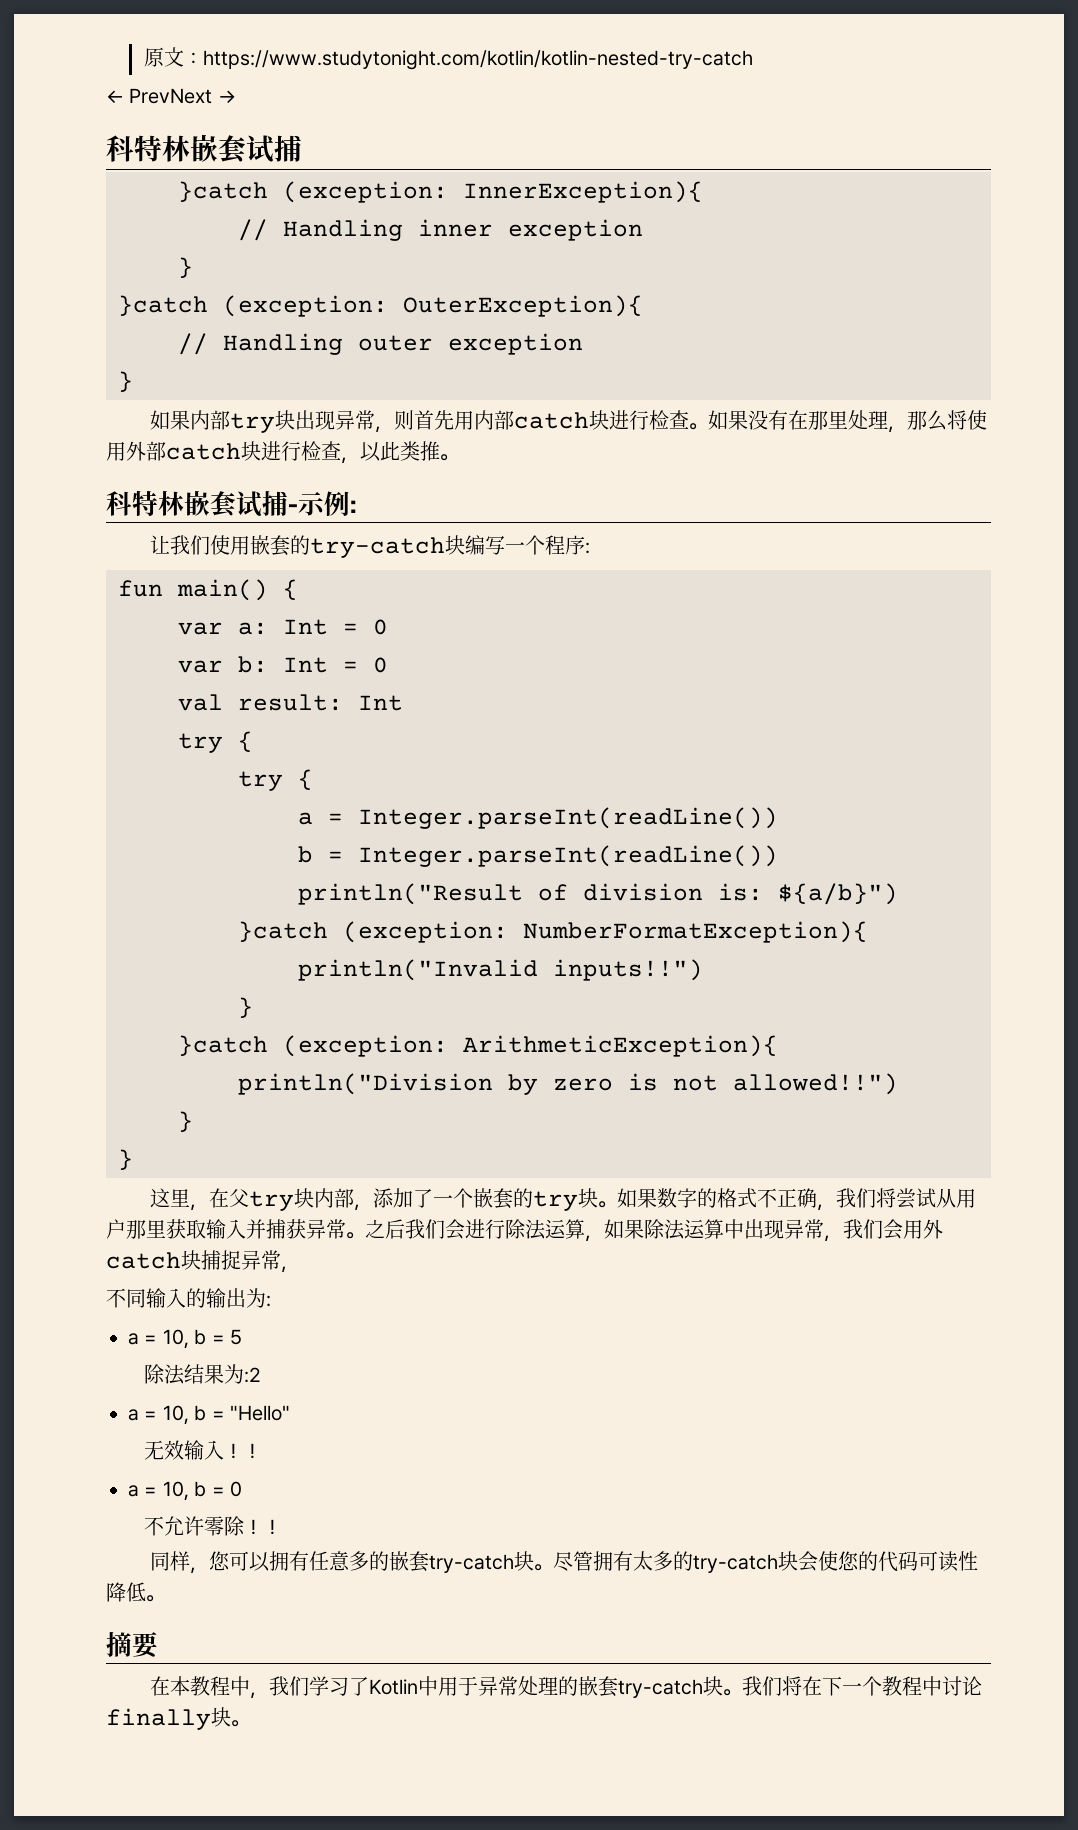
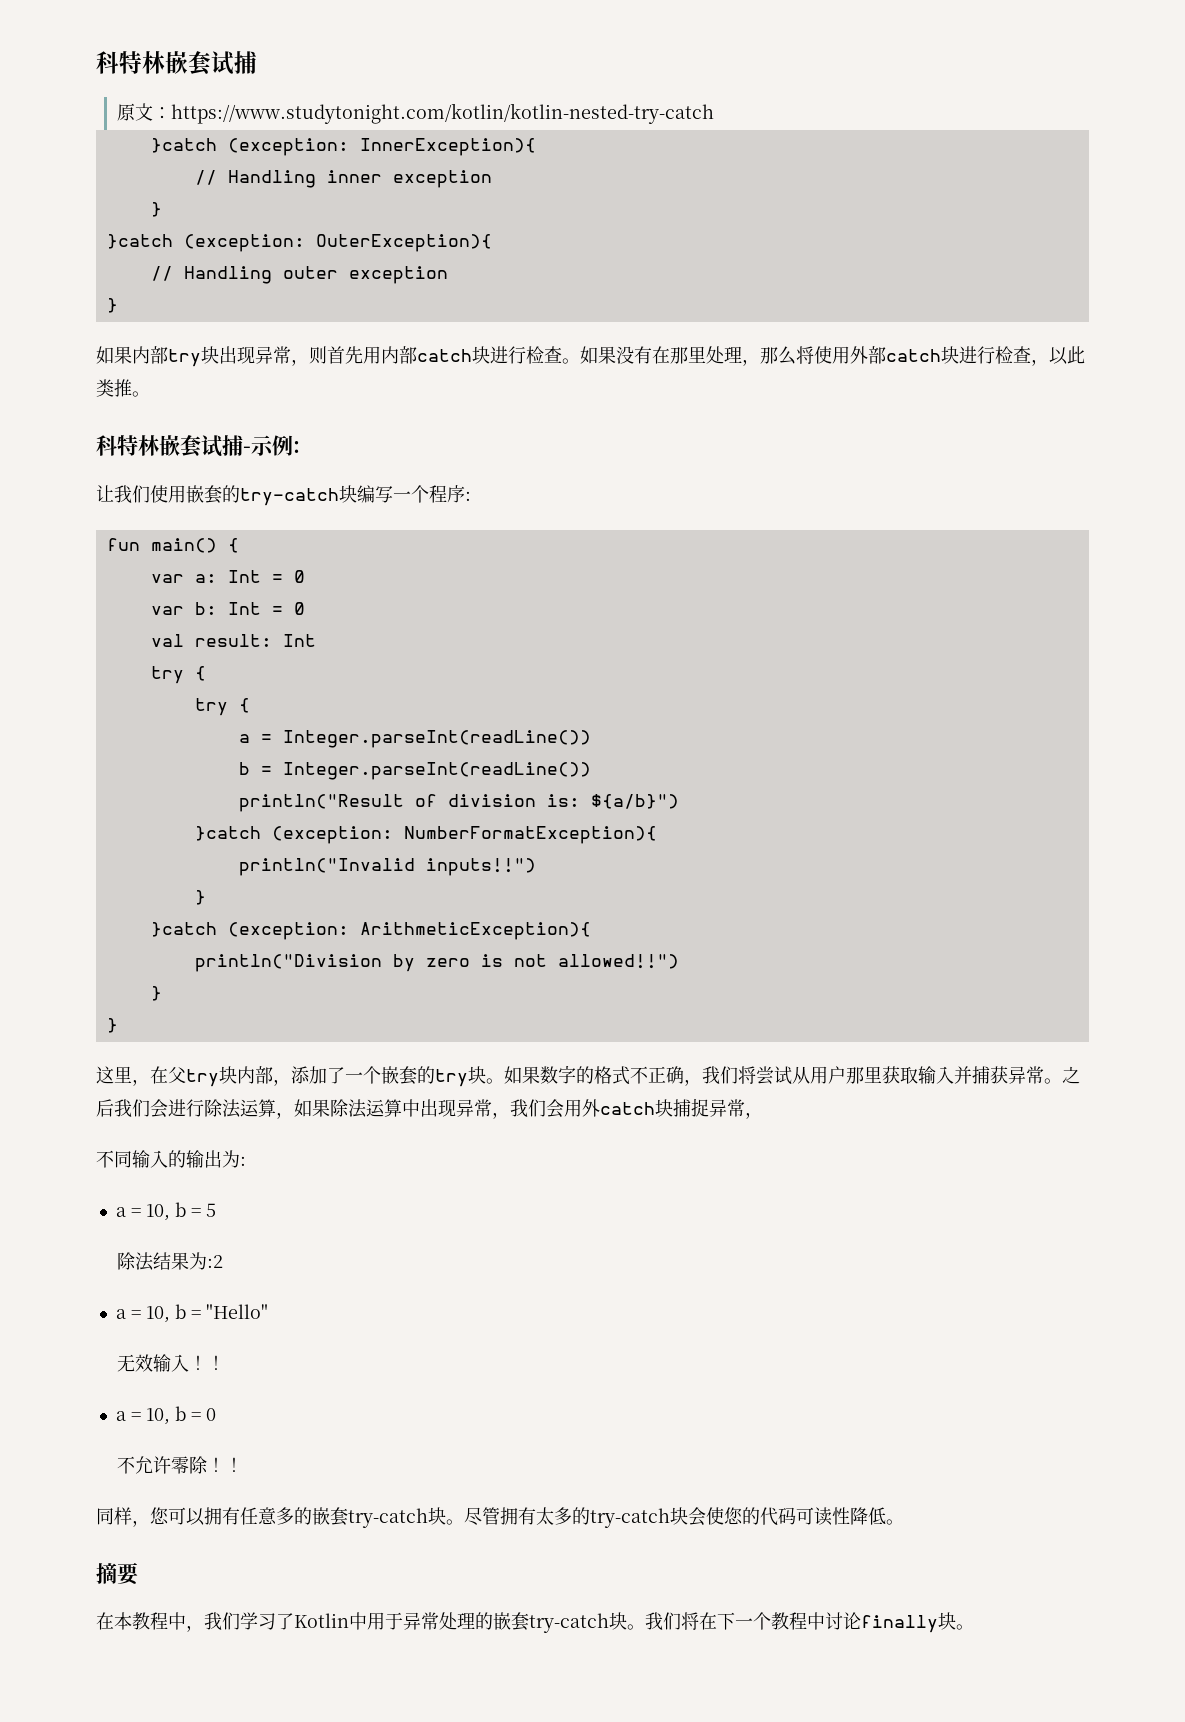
[143,47,753,70] [106,88,236,104] [106,134,302,164] 原文：https://www.studytonight.com/kotlin/kotlin-nested-try-catch // ← PrevNext → // 科特林嵌套试捕 -> [96,51,257,75] [116,103,714,124] 科特林嵌套试捕 // 原文：https://www.studytonight.com/kotlin/kotlin-nested-try-catch

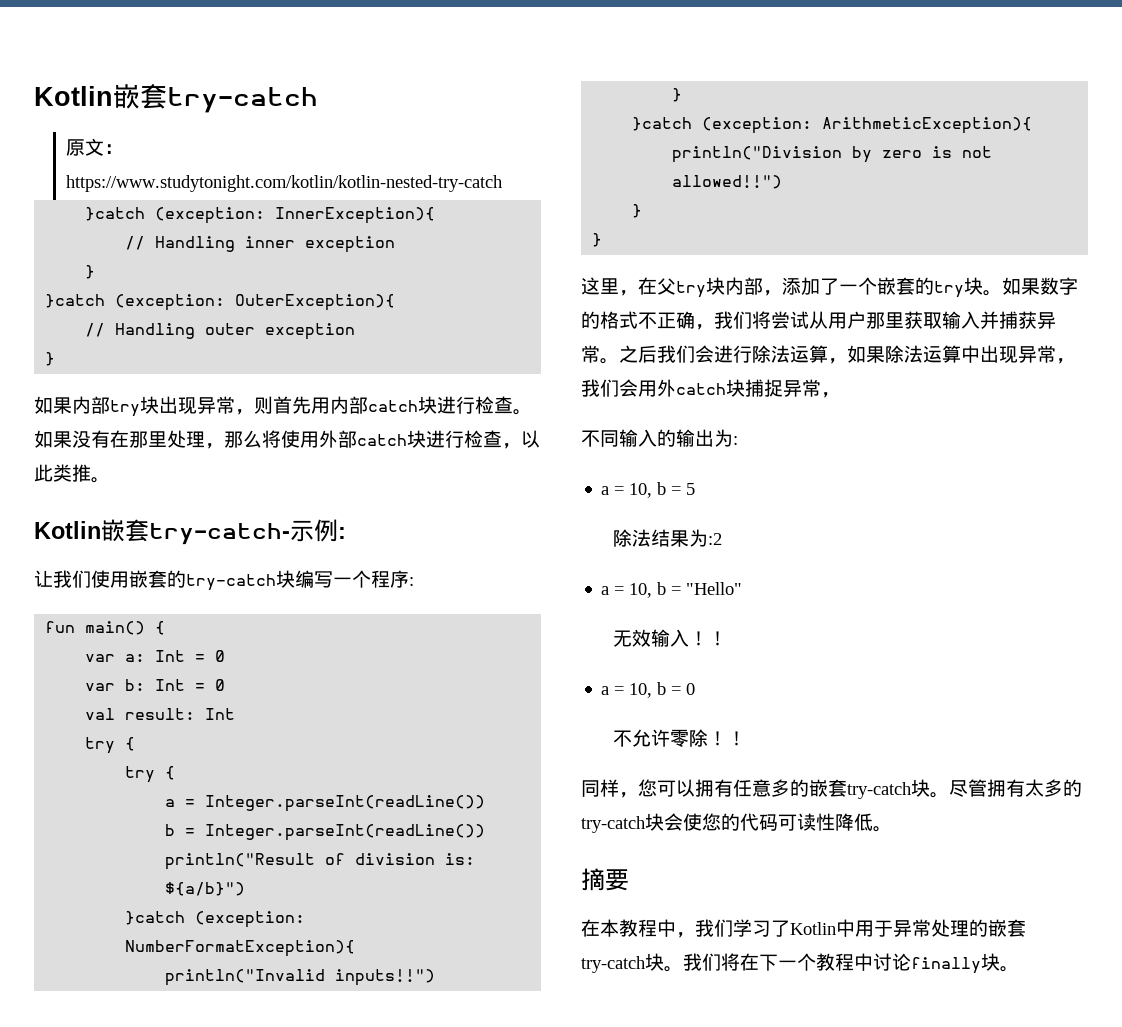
[96,51,257,75] 科特林嵌套试捕 -> [34,84,318,113] Kotlin嵌套try-catch
[96,435,251,457] 科特林嵌套试捕- -> [34,519,290,545] Kotlin嵌套try-catch-

